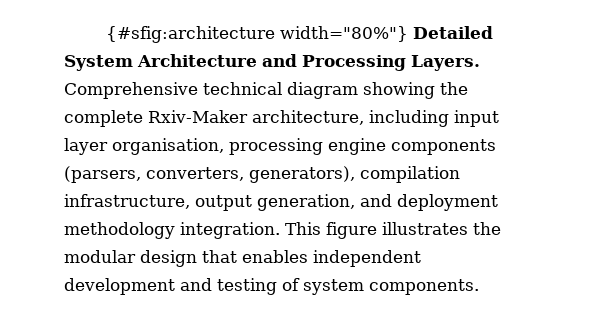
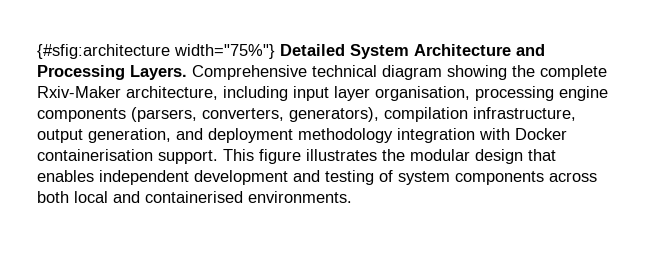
[279,26,408,42] width="80%"} -> [174,44,275,59] width="75%"}
[180,222,280,239] integration. -> [397,128,567,143] [37,149,218,164] integration with Docker containerisation support.
[369,279,479,295] components. -> [455,171,597,185] [37,191,352,203] components across both local and containerised environments.

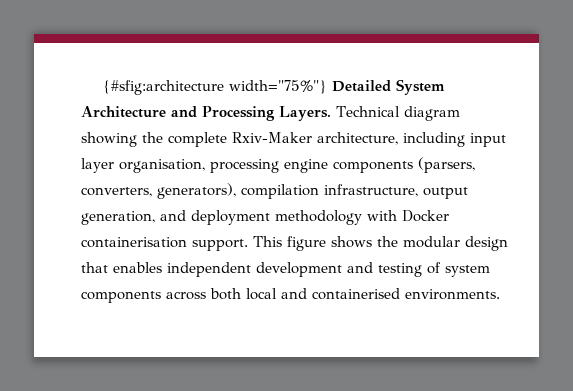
[192,65,377,80] Comprehensive technical -> [336,106,400,117] Technical
[397,128,475,143] integration -> (362, 217) none
[306,149,377,161] illustrates -> [331,236,372,248] shows

